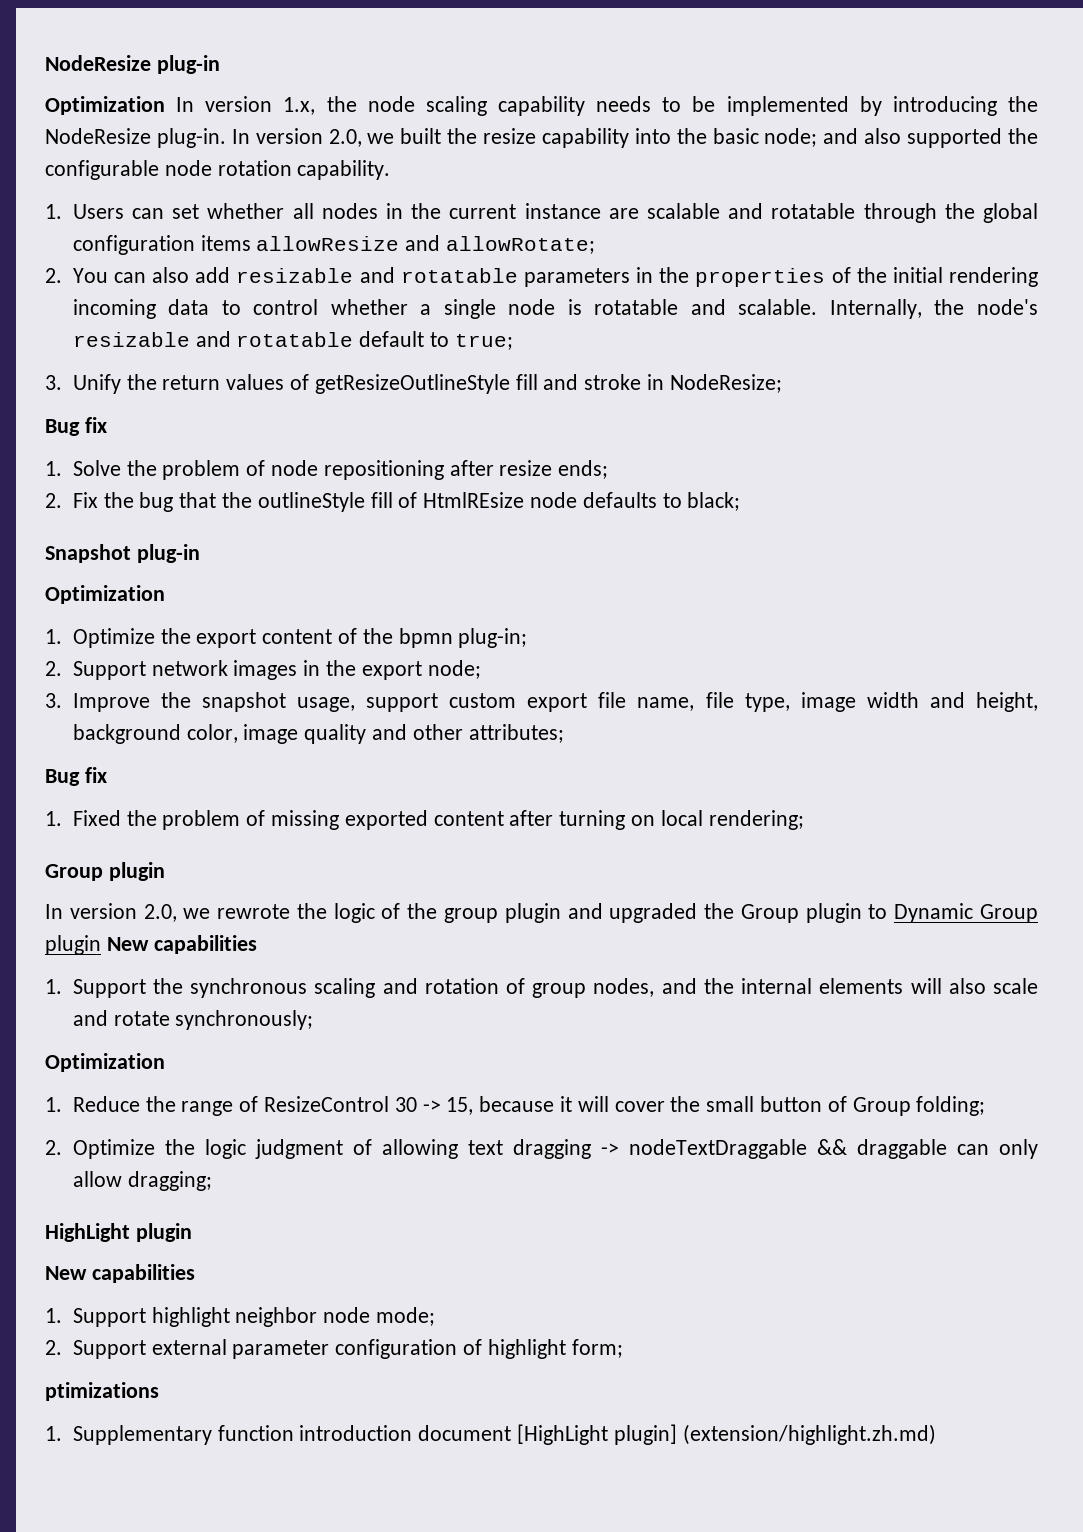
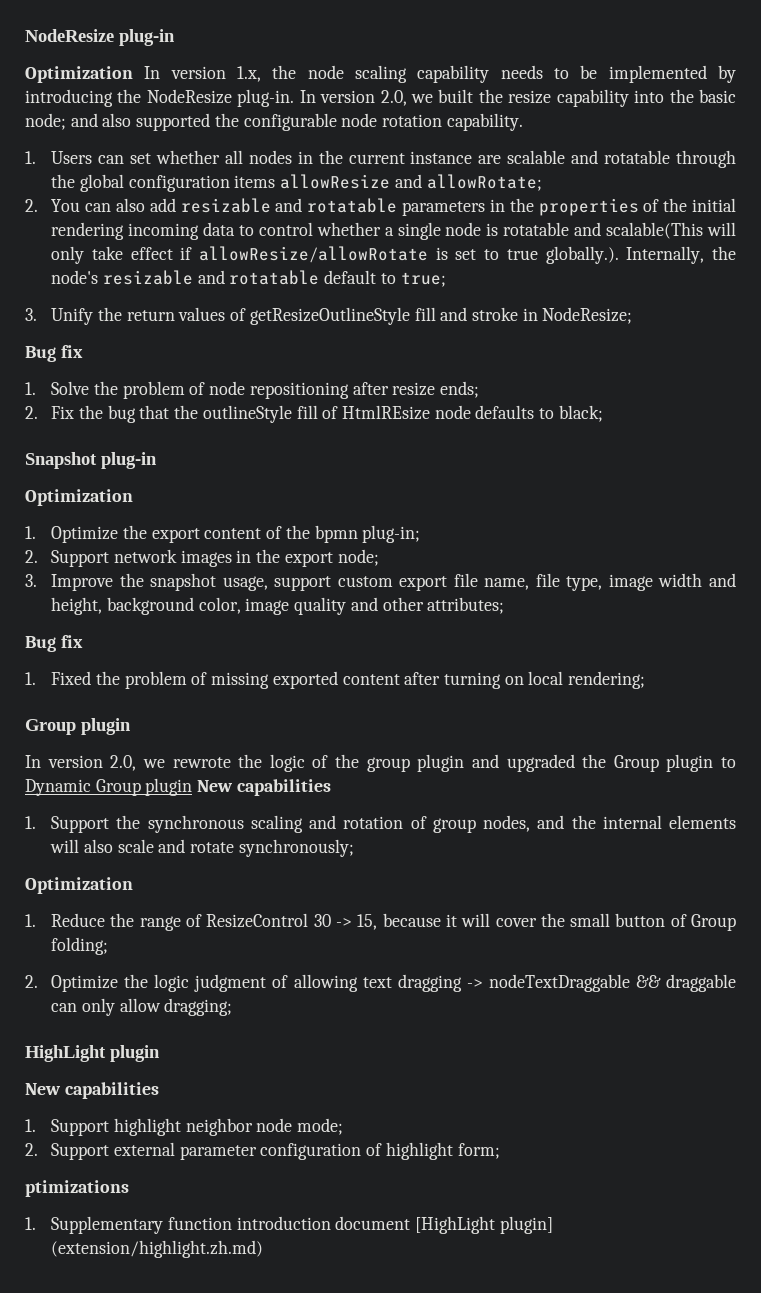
[738,299,818,315] scalable. -> [606,222,736,239] [51,246,619,264] scalable(This will only take effect if allowResize/allowRotate is set to true globally.).

